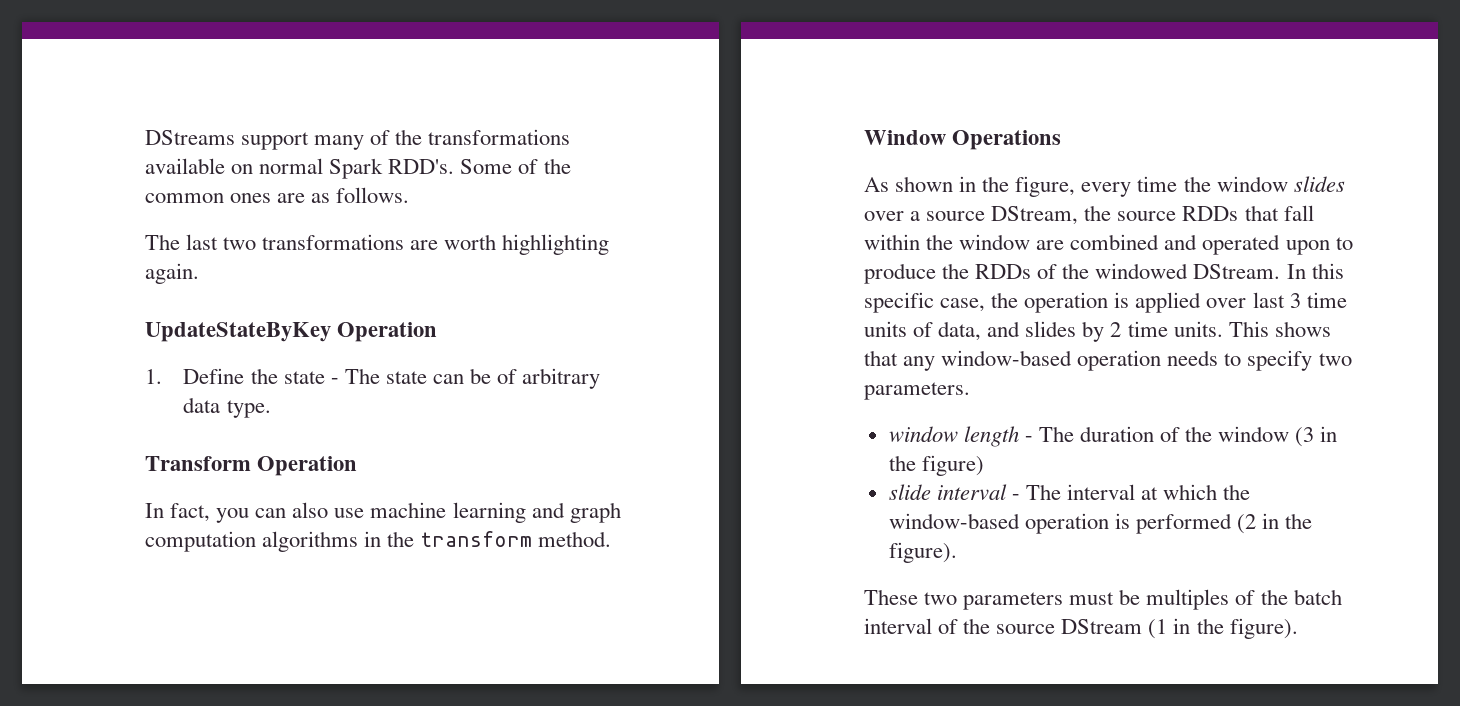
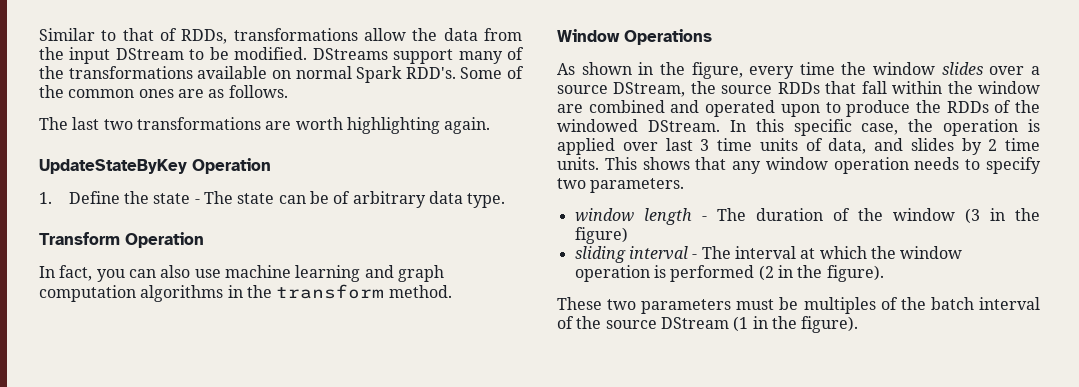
(145, 137) none -> [39,28,522,44] [39,47,308,64] Similar to that of RDDs, transformations allow the data from the input DStream to be modified.
[941,350,1073,366] window-based -> [765,157,828,170] window
[888,484,931,500] slide -> [574,246,626,263] sliding
[888,513,1020,529] window-based -> [900,246,963,259] window

